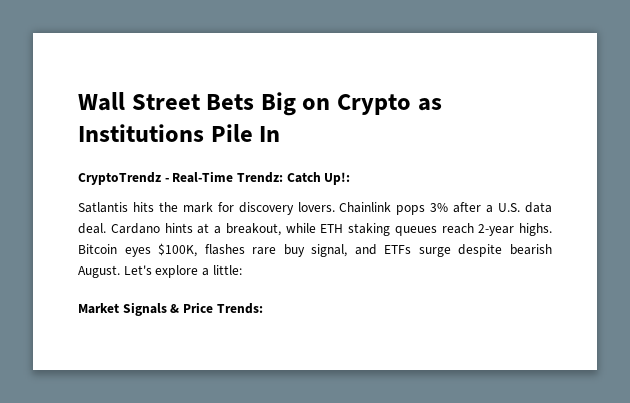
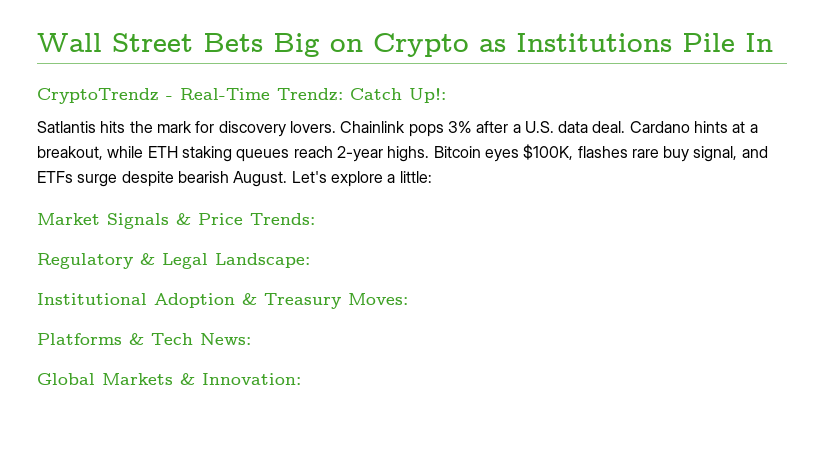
(263, 308) none -> [37,253,310,269] [37,293,408,309] [37,333,251,345] [37,373,301,385] // Regulatory & Legal Landscape: // Institutional Adoption & Treasury Moves: // Platforms & Tech News: // Global Markets & Innovation:

